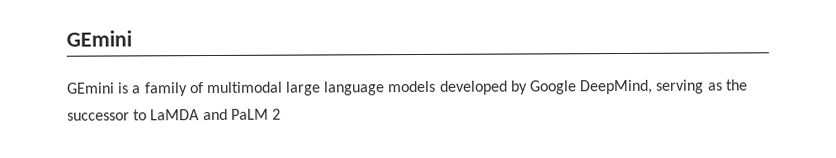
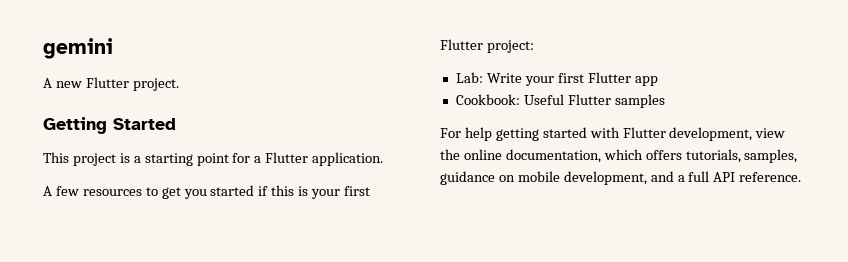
[66,30,132,47] [67,79,748,97] [67,108,281,121] GEmini // GEmini is a family of multimodal large language models developed by Google DeepMind, serving as the successor to LaMDA and PaLM 2 -> [43,38,113,59] [43,77,179,91] [43,117,176,134] [43,152,384,166] [43,185,371,199] [440,39,534,53] [455,72,658,86] [455,94,665,108] [440,127,786,141] [440,149,798,163] [440,171,802,185] gemini // A new Flutter project. // Getting Started // This project is a starting point for a Flutter application. // A few resources to get you started if this is your first Flutter project: // Lab: Write your first Flutter app // Cookbook: Useful Flutter samples // For help getting started with Flutter development, view the online documentation, which offers tutorials, samples, guidance on mobile development, and a full API reference.

